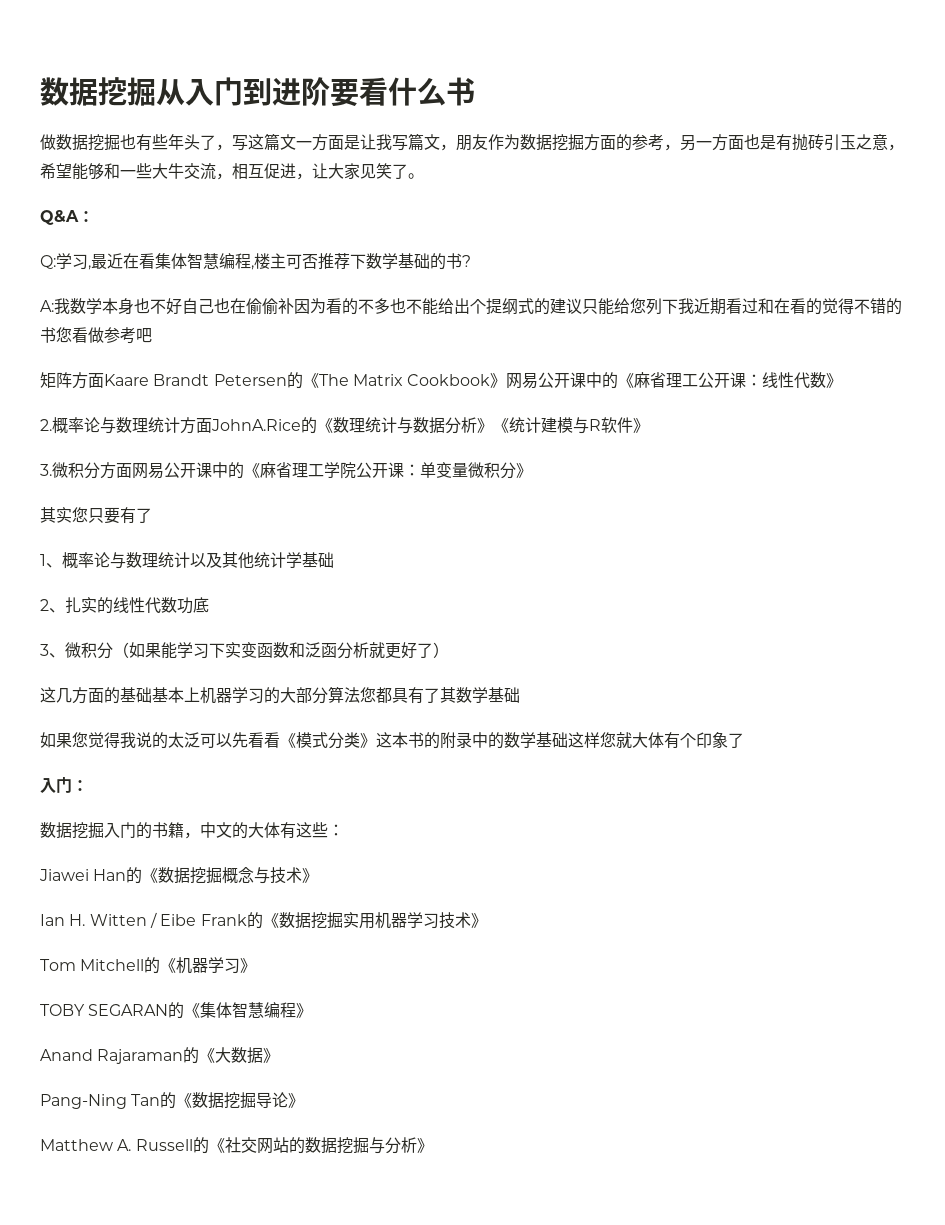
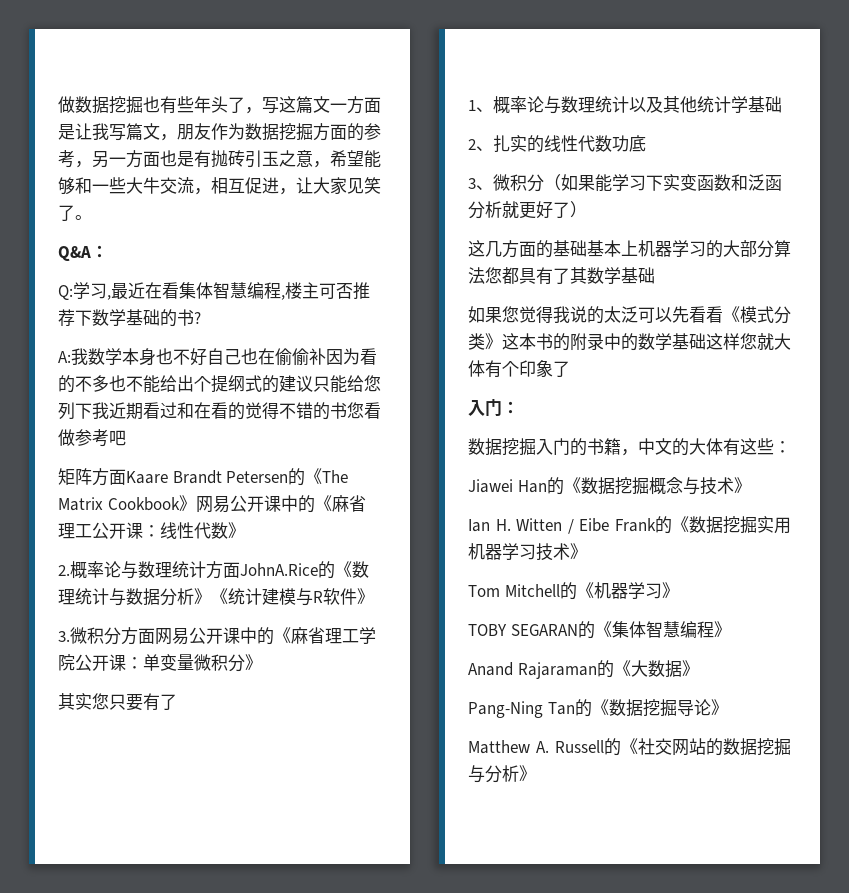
[40,77,475,107] 数据挖掘从入门到进阶要看什么书 // -> (58, 104) none

